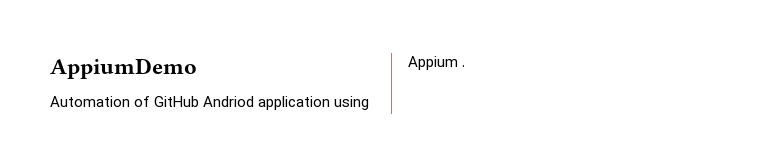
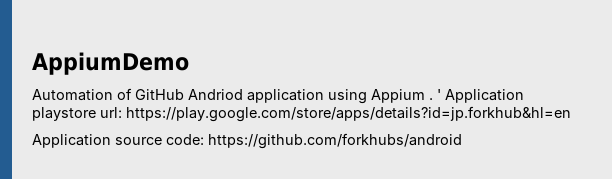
(466, 66) none -> [437,89,524,103] [32,106,571,122] [32,133,462,149] ' Application playstore url: https://play.google.com/store/apps/details?id=jp.forkhub&hl=en // Application source code: https://github.com/forkhubs/android

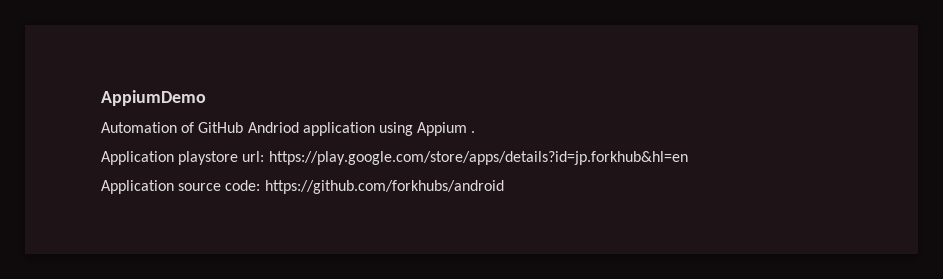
[437,89,441,100] ' -> (476, 132) //

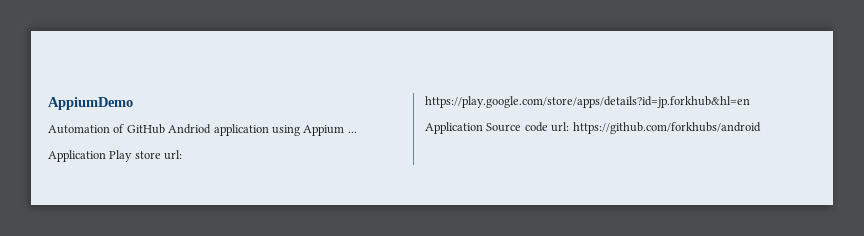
[471,131,476,133] [101,151,239,165] . // Application playstore -> [347,131,357,133] [48,150,161,162] ... // Application Play store
[178,180,261,191] source code: -> [486,122,570,132] Source code url:

